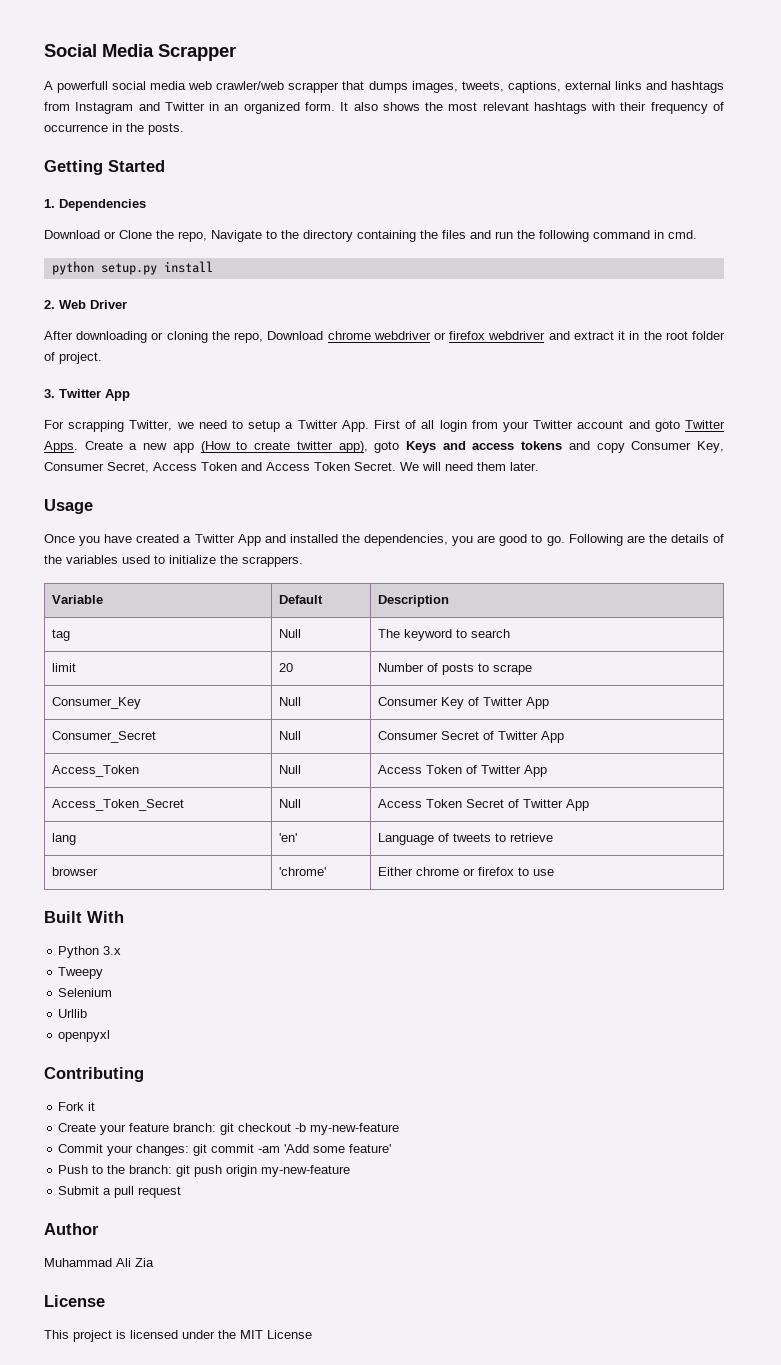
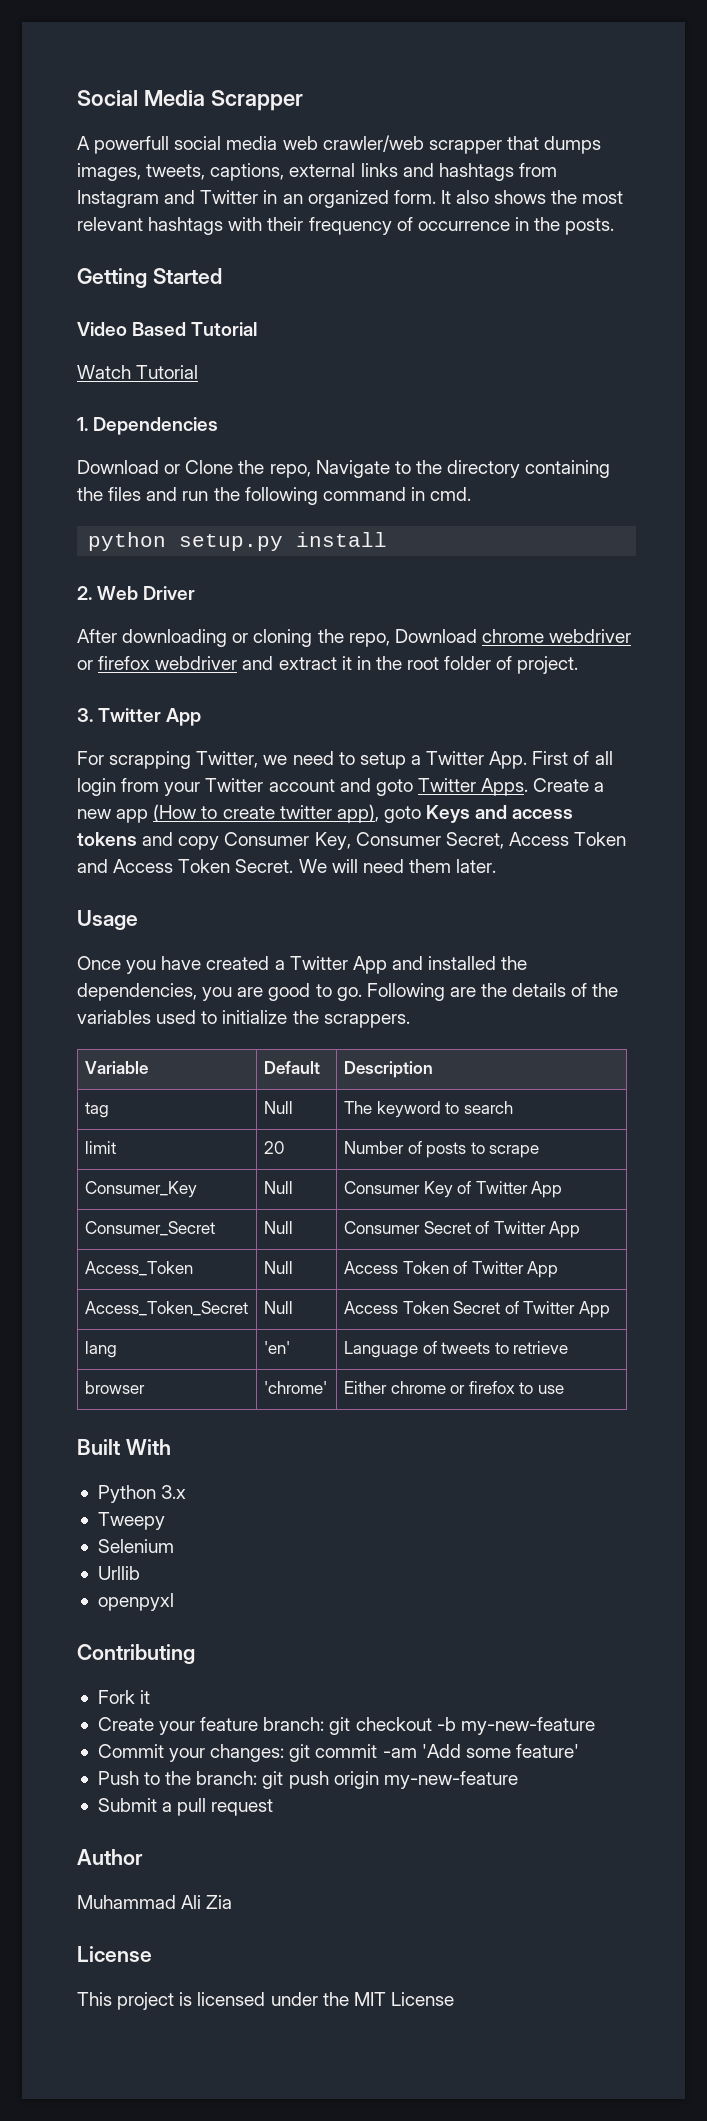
(165, 166) none -> [77,322,258,336] [77,365,199,379] // Video Based Tutorial // Watch Tutorial

